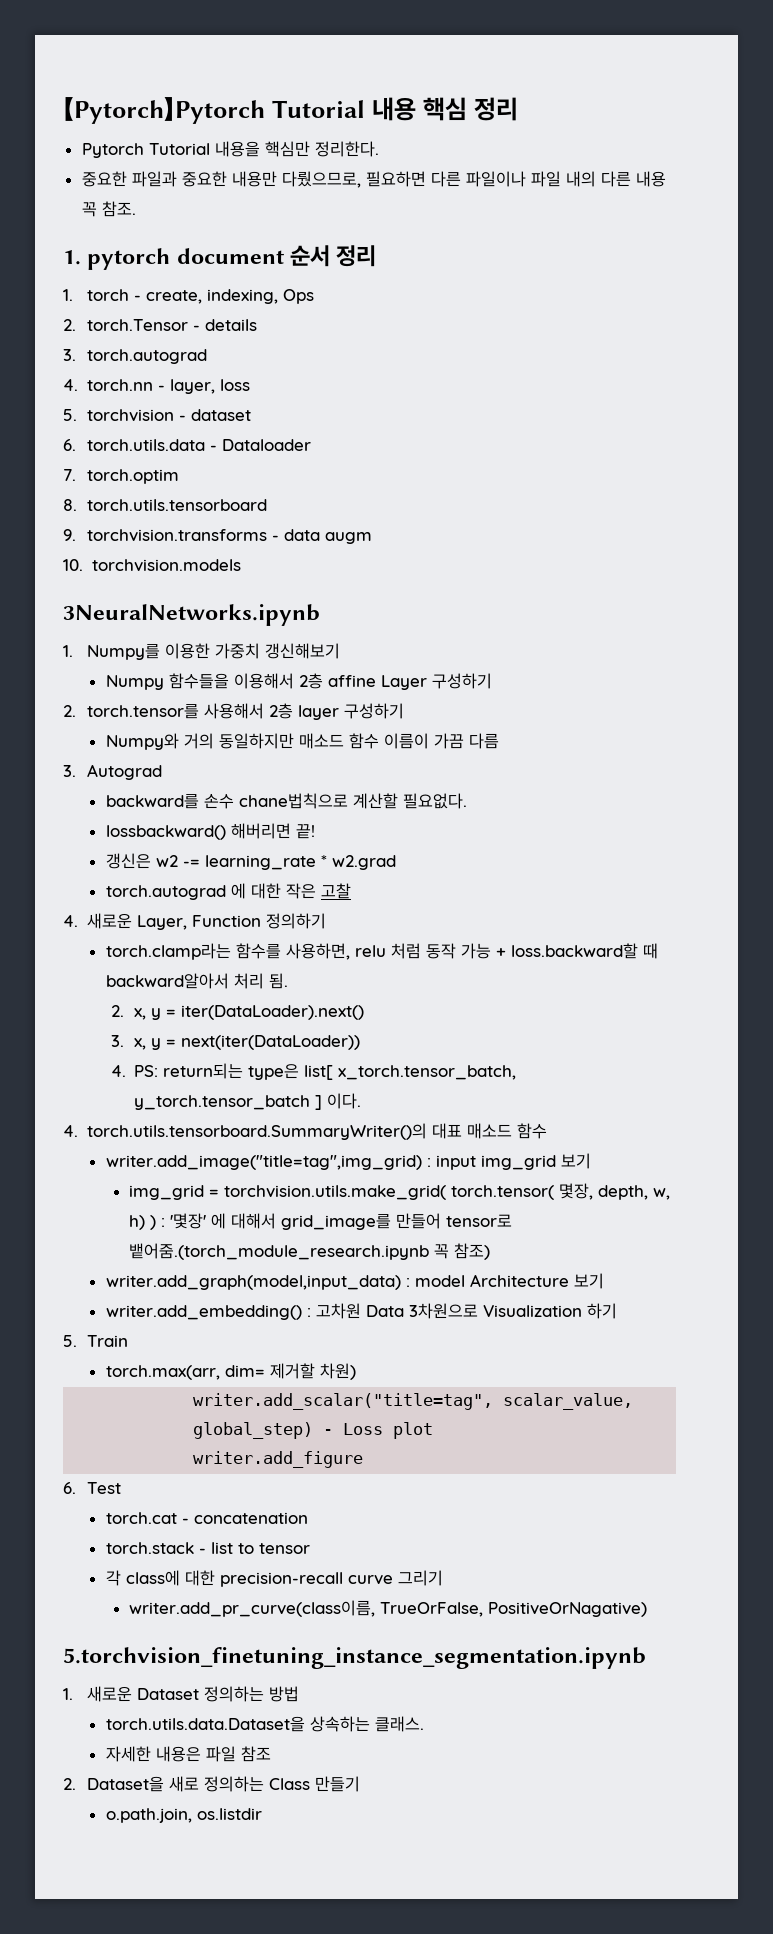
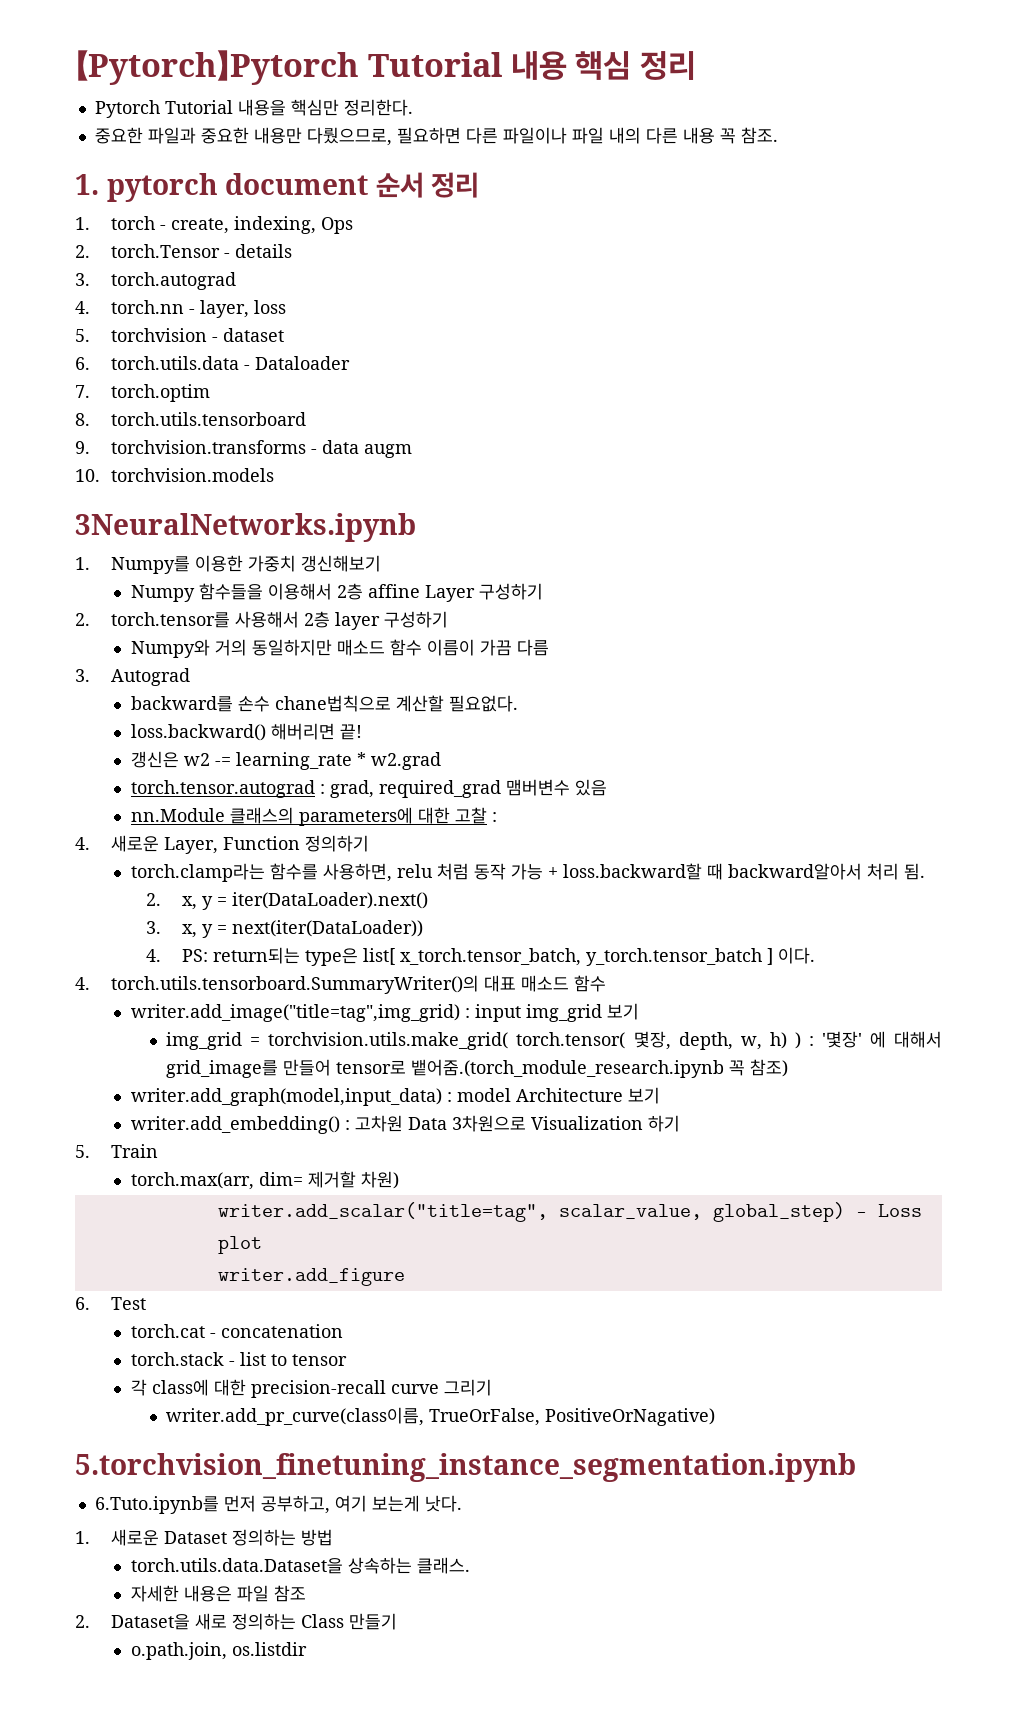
[105,825,226,840] lossbackward() -> [130,724,266,741] loss.backward()
[105,883,316,900] torch.autograd 에 대한 작은 -> [130,779,607,798] [130,807,450,826] torch.tensor.autograd : grad, required_grad 맴버변수 있음 // nn.Module 클래스의 parameters에 대한
(351, 891) none -> [491,812,497,822] :
(646, 1658) none -> [94,1495,462,1514] // 6.Tuto.ipynb를 먼저 공부하고, 여기 보는게 낫다.

